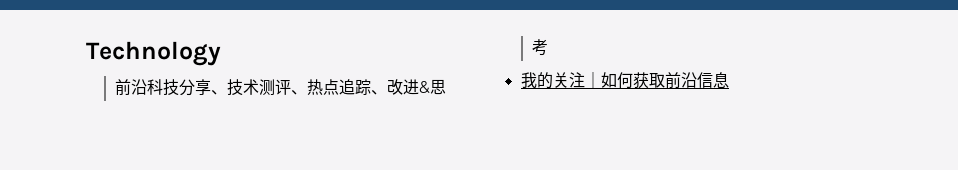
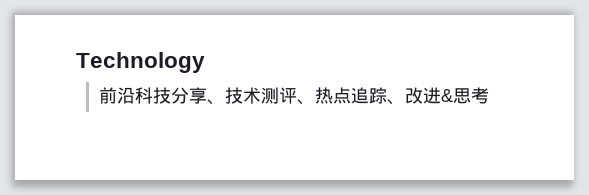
[520,72,729,89] // 我的关注｜如何获取前沿信息 -> (489, 95) none

